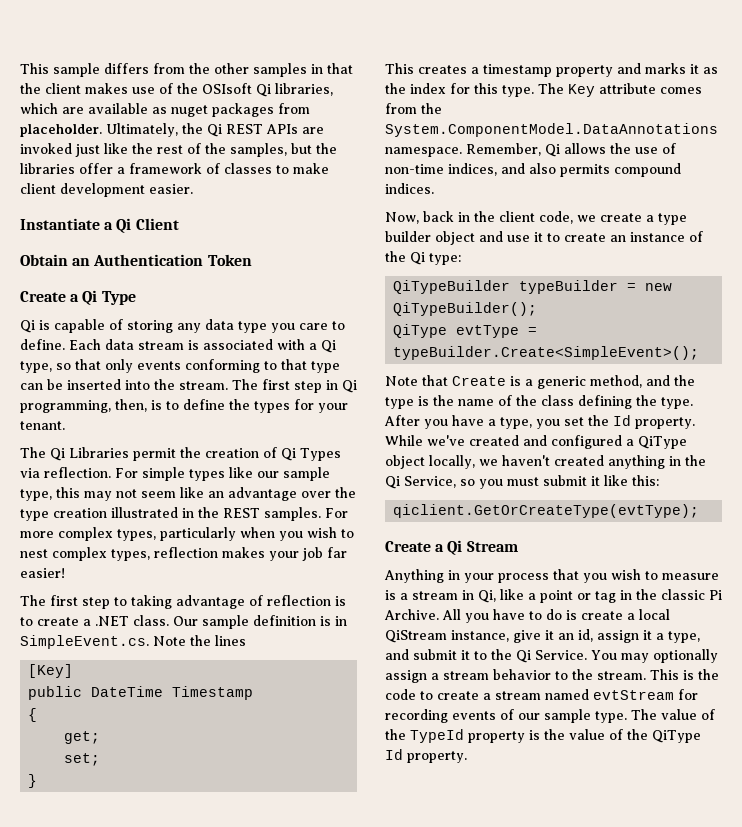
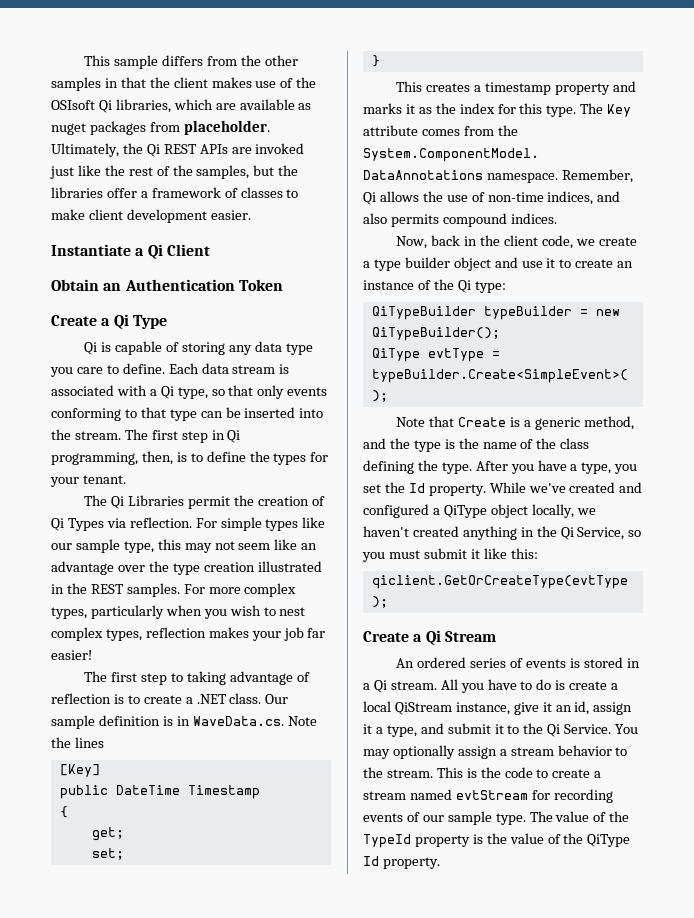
[20,635,149,649] SimpleEvent.cs. -> [192,716,284,726] WaveData.cs.
[384,569,719,583] [385,589,722,603] [384,609,439,620] Anything in your process that you wish to measure is a stream in Qi, like a point or tag in the classic Pi Archive. -> [396,657,640,668] [363,680,437,693] An ordered series of events is stored in a Qi stream.

